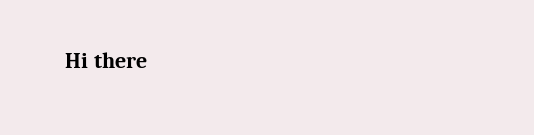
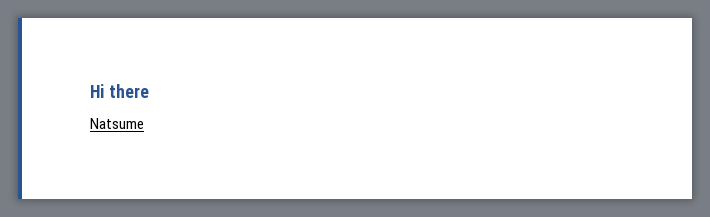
(147, 60) none -> [90,118,144,129] // Natsume

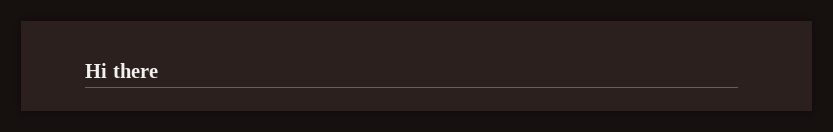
[90,118,144,129] // Natsume -> (158, 70) none

